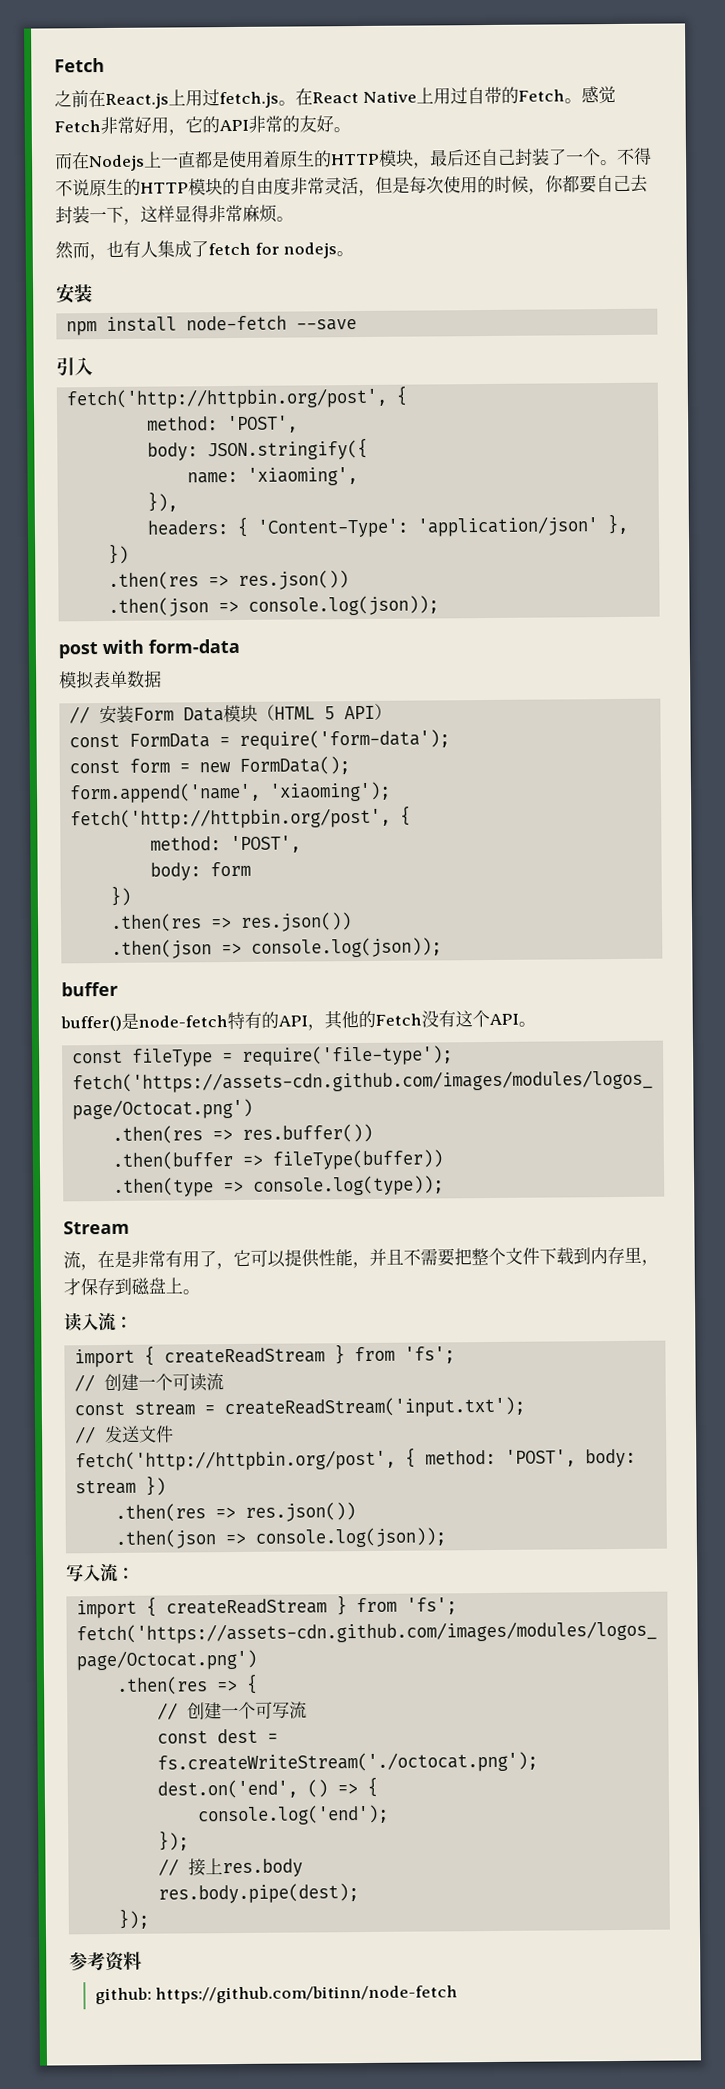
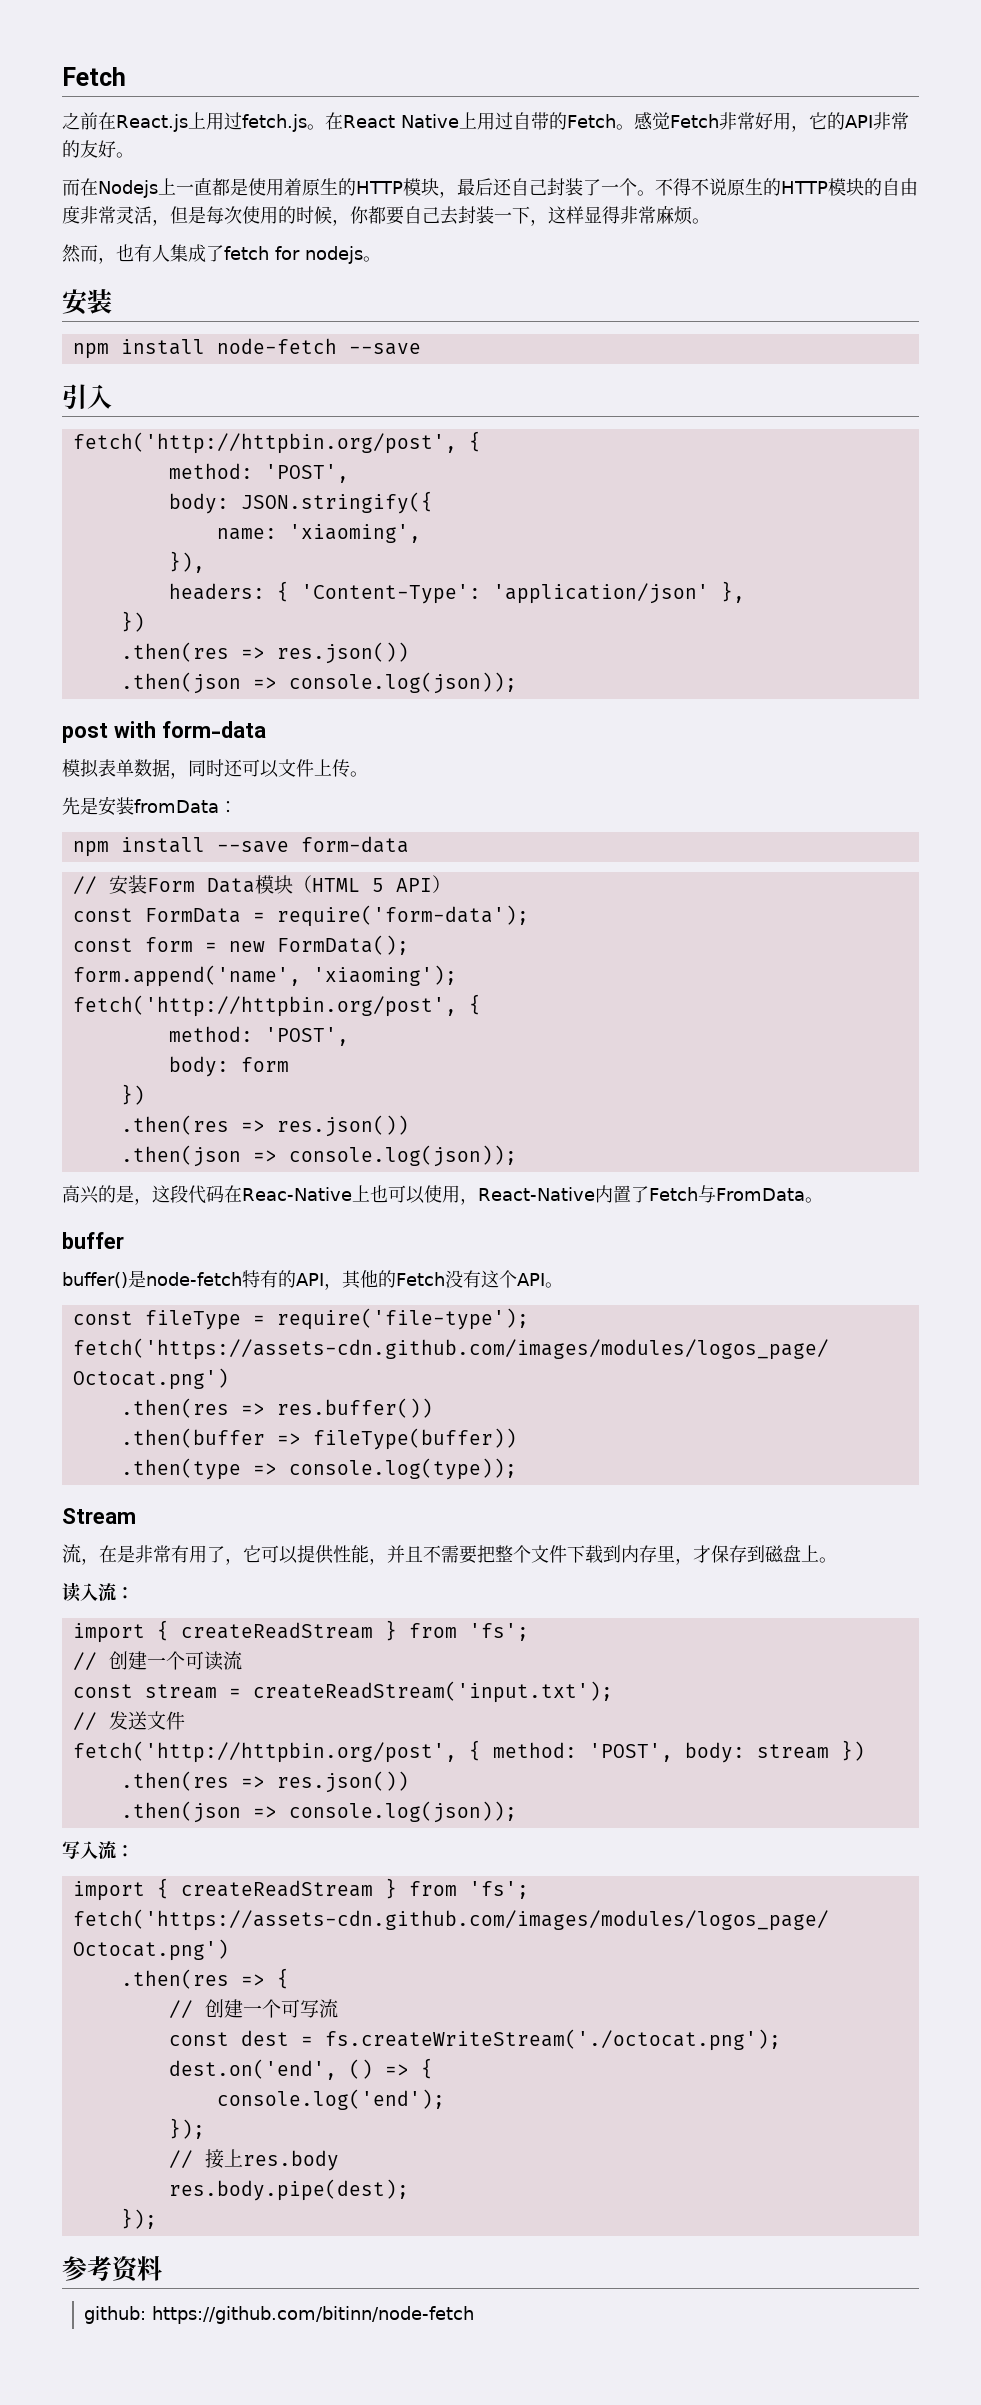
(162, 679) none -> [170,759,368,779] [62,796,237,816] [72,836,409,857] ，同时还可以文件上传。 // 先是安装fromData： // npm install --save form-data
(443, 947) none -> [62,1185,823,1205] // 高兴的是，这段代码在Reac-Native上也可以使用，React-Native内置了Fetch与FromData。

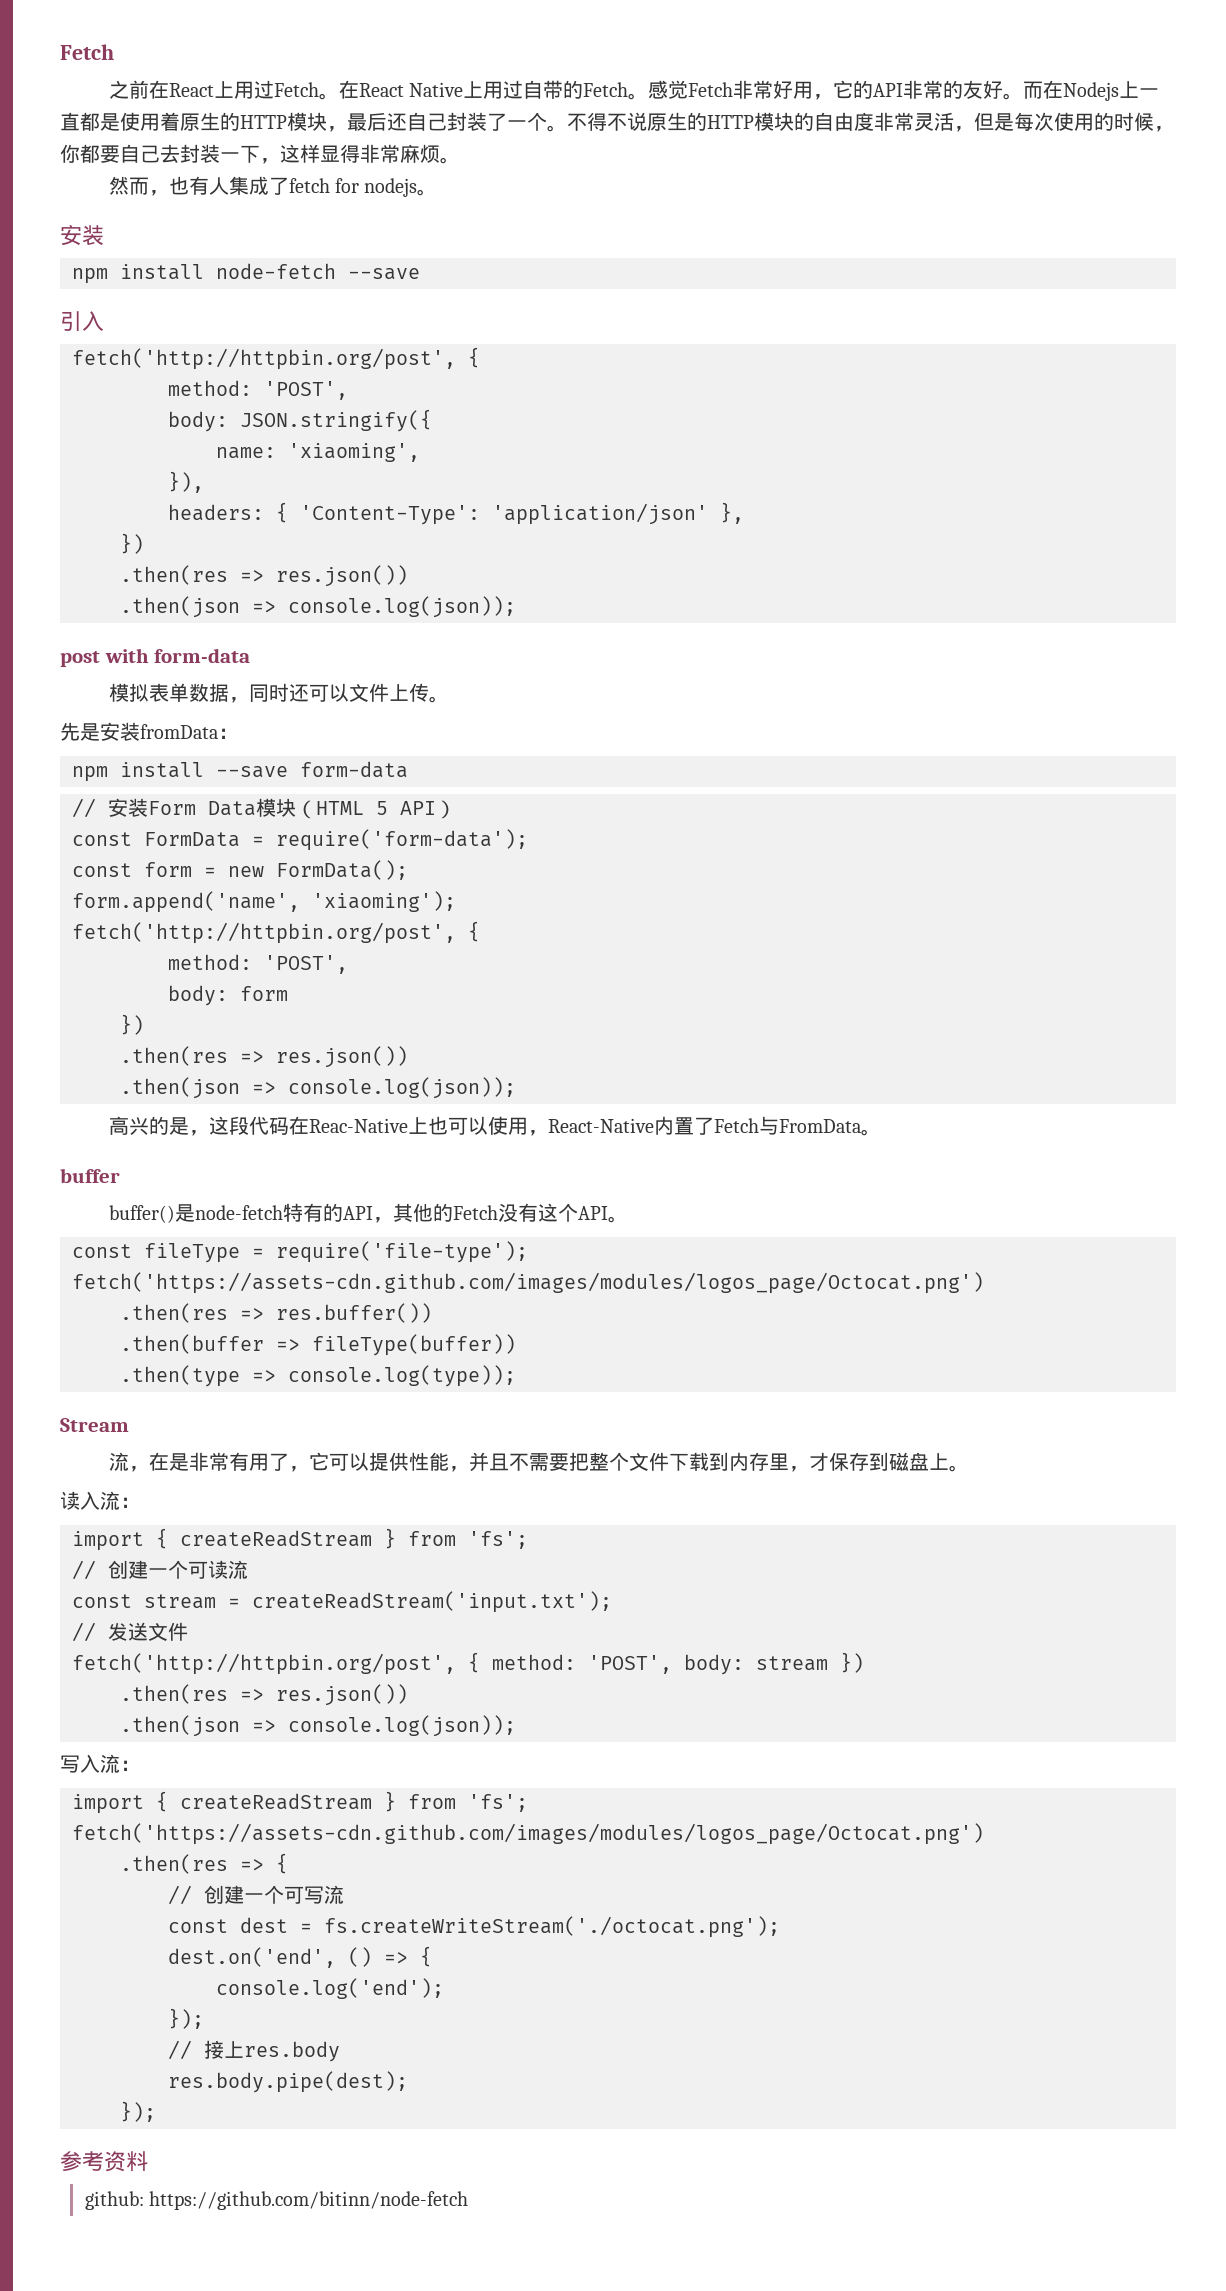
[116,112,307,132] React.js上用过fetch.js -> [168,80,319,99] React上用过Fetch
(134, 155) // -> (1023, 96) none

